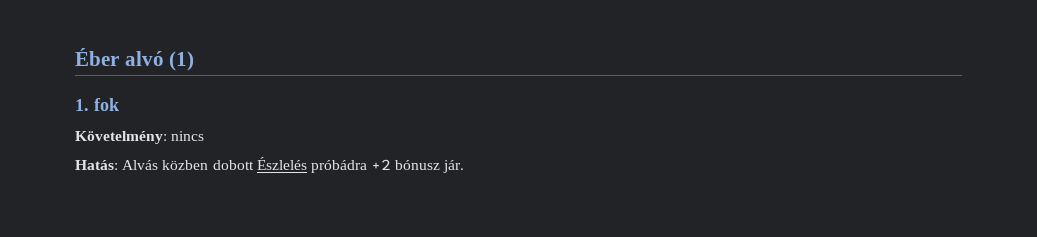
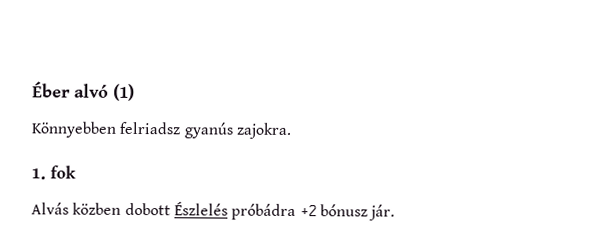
(195, 61) none -> [31,121,292,139] // Könnyebben felriadsz gyanús zajokra.
[75,131,205,144] [75,160,118,170] Követelmény: nincs // Hatás: -> (76, 172) none

